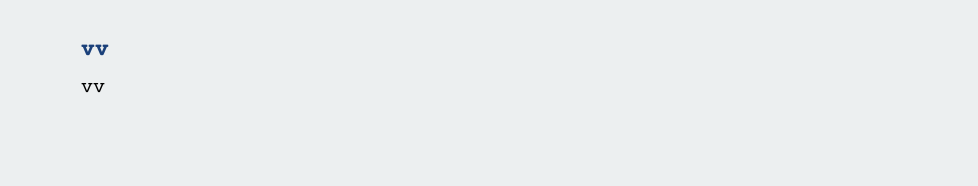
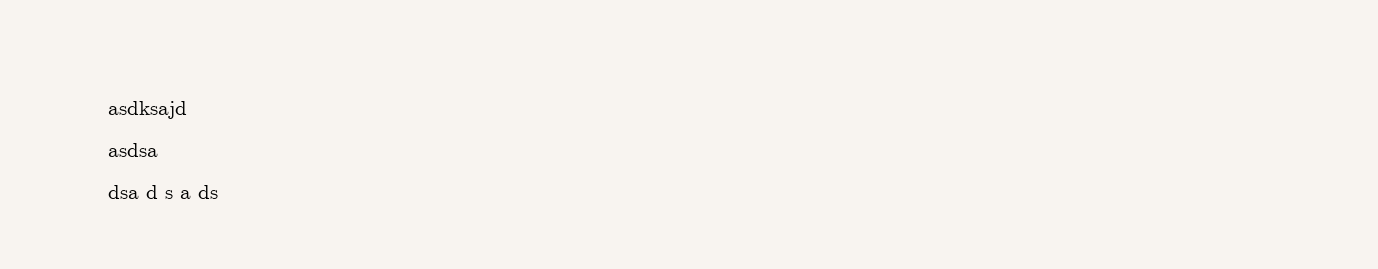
[81,44,109,56] [81,82,105,93] vv // vv -> [108,101,187,119] [108,143,158,157] [108,185,218,199] asdksajd // asdsa // dsa d s a ds

